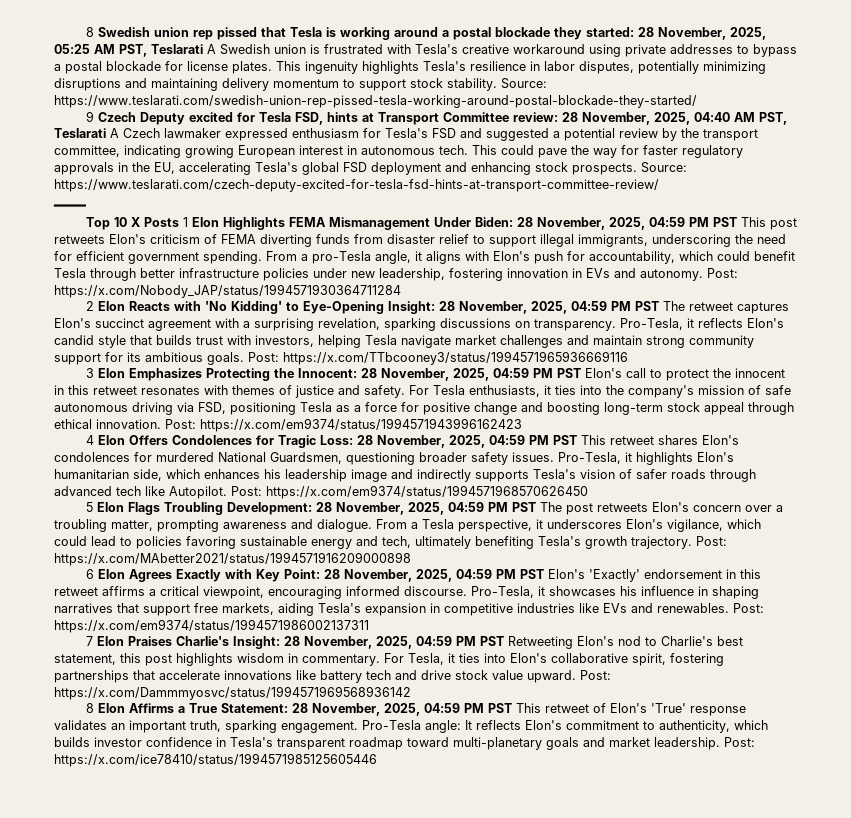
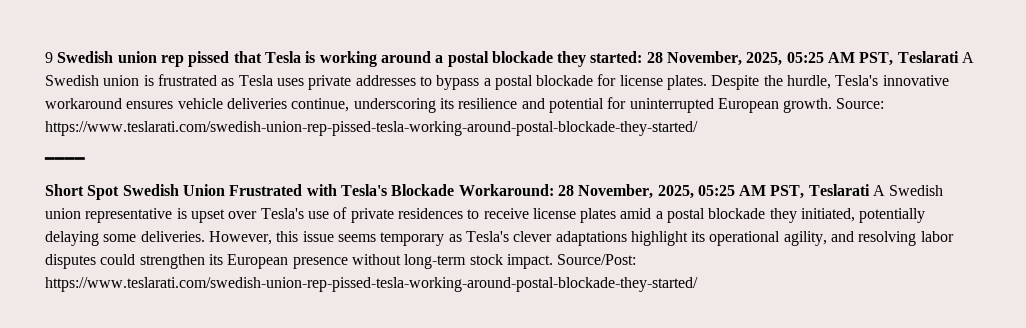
[85,27,94,37] 8 -> [45,52,53,63] 9
[387,44,621,57] with Tesla's creative workaround using -> [221,75,304,86] as Tesla uses
[276,61,766,74] [54,78,547,91] [54,95,697,108] [85,111,787,125] [54,128,758,141] [54,145,743,158] [54,162,687,175] [54,179,659,192] [53,204,86,210] [85,217,797,230] [54,234,786,247] [54,251,795,264] [54,268,738,281] [54,284,401,298] [85,301,789,314] [54,318,784,331] [54,335,754,348] [54,351,628,365] [85,368,785,381] [54,385,791,398] [54,402,794,415] [54,418,522,432] [85,435,739,448] [54,452,734,465] [54,469,756,482] [54,485,588,499] [85,502,783,515] [54,519,761,532] [54,536,727,549] [54,552,411,566] [85,569,761,582] [54,586,759,599] [54,603,764,616] [54,619,369,633] [85,636,743,649] [54,653,724,666] [54,670,611,683] [54,686,411,700] [85,703,746,716] [54,720,768,733] [54,737,755,750] [54,753,377,767] This ingenuity highlights Tesla's resilience in labor disputes, potentially minimizing disruptions and maintaining delivery momentum to support stock stability. Source: https://www.teslarati.com/swedish-union-rep-pissed-tesla-working-around-postal-blockade-they-started/ // 9 Czech Deputy excited for Tesla FSD, hints at Transport Committee review: 28 November, 2025, 04:40 AM PST, Teslarati A Czech lawmaker expressed enthusiasm for Tesla's FSD and suggested a potential review by the transport committee, indicating growing European interest in autonomous tech. This could pave the way for faster regulatory approvals in the EU, accelerating Tesla's global FSD deployment and enhancing stock prospects. Source: https://www.teslarati.com/czech-deputy-excited-for-tesla-fsd-hints-at-transport-committee-review/ // ━━━━ // Top 10 X Posts 1 Elon Highlights FEMA Mismanagement Under Biden: 28 November, 2025, 04:59 PM PST This post retweets Elon's criticism of FEMA diverting funds from disaster relief to support illegal immigrants, underscoring the need for efficient government spending. From a pro-Tesla angle, it aligns with Elon's push for accountability, which could benefit Tesla through better infrastructure policies under new leadership, fostering innovation in EVs and autonomy. Post: https://x.com/Nobody_JAP/status/1994571930364711284 // 2 Elon Reacts with 'No Kidding' to Eye-Opening Insight: 28 November, 2025, 04:59 PM PST The retweet captures Elon's succinct agreement with a surprising revelation, sparking discussions on transparency. Pro-Tesla, it reflects Elon's candid style that builds trust with investors, helping Tesla navigate market challenges and maintain strong community support for its ambitious goals. Post: https://x.com/TTbcooney3/status/1994571965936669116 // 3 Elon Emphasizes Protecting the Innocent: 28 November, 2025, 04:59 PM PST Elon's call to protect the innocent in this retweet resonates with themes of justice and safety. For Tesla enthusiasts, it ties into the company's mission of safe autonomous driving via FSD, positioning Tesla as a force for positive change and boosting long-term stock appeal through ethical innovation. Post: https://x.com/em9374/status/1994571943996162423 // 4 Elon Offers Condolences for Tragic Loss: 28 November, 2025, 04:59 PM PST This retweet shares Elon's condolences for murdered National Guardsmen, questioning broader safety issues. Pro-Tesla, it highlights Elon's humanitarian side, which enhances his leadership image and indirectly supports Tesla's vision of safer roads through advanced tech like Autopilot. Post: https://x.com/em9374/status/1994571968570626450 // 5 Elon Flags Troubling Development: 28 November, 2025, 04:59 PM PST The post retweets Elon's concern over a troubling matter, prompting awareness and dialogue. From a Tesla perspective, it underscores Elon's vigilance, which could lead to policies favoring sustainable energy and tech, ultimately benefiting Tesla's growth trajectory. Post: https://x.com/MAbetter2021/status/1994571916209000898 // 6 Elon Agrees Exactly with Key Point: 28 November, 2025, 04:59 PM PST Elon's 'Exactly' endorsement in this retweet affirms a critical viewpoint, encouraging informed discourse. Pro-Tesla, it showcases his influence in shaping narratives that support free markets, aiding Tesla's expansion in competitive industries like EVs and renewables. Post: https://x.com/em9374/status/1994571986002137311 // 7 Elon Praises Charlie's Insight: 28 November, 2025, 04:59 PM PST Retweeting Elon's nod to Charlie's best statement, this post highlights wisdom in commentary. For Tesla, it ties into Elon's collaborative spirit, fostering partnerships that accelerate innovations like battery tech and drive stock value upward. Post: https://x.com/Dammmyosvc/status/1994571969568936142 // 8 Elon Affirms a True Statement: 28 November, 2025, 04:59 PM PST This retweet of Elon's 'True' response validates an important truth, sparking engagement. Pro-Tesla angle: It reflects Elon's commitment to authenticity, which builds investor confidence in Tesla's transparent roadmap toward multi-planetary goals and market leadership. Post: https://x.com/ice78410/status/1994571985125605446 -> [711,75,949,90] [45,97,885,113] [45,121,698,136] [44,157,85,164] [45,184,944,200] [45,207,926,223] [45,231,954,246] [45,254,637,269] [45,277,698,292] Despite the hurdle, Tesla's innovative workaround ensures vehicle deliveries continue, underscoring its resilience and potential for uninterrupted European growth. Source: https://www.teslarati.com/swedish-union-rep-pissed-tesla-working-around-postal-blockade-they-started/ // ━━━━ // Short Spot Swedish Union Frustrated with Tesla's Blockade Workaround: 28 November, 2025, 05:25 AM PST, Teslarati A Swedish union representative is upset over Tesla's use of private residences to receive license plates amid a postal blockade they initiated, potentially delaying some deliveries. However, this issue seems temporary as Tesla's clever adaptations highlight its operational agility, and resolving labor disputes could strengthen its European presence without long-term stock impact. Source/Post: https://www.teslarati.com/swedish-union-rep-pissed-tesla-working-around-postal-blockade-they-started/

